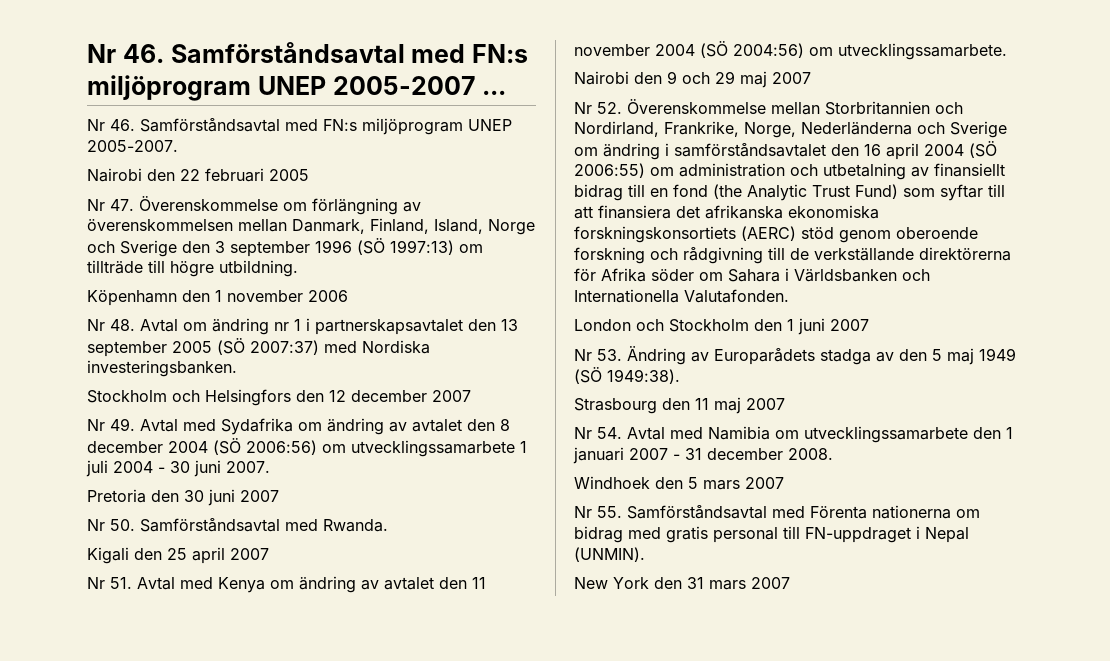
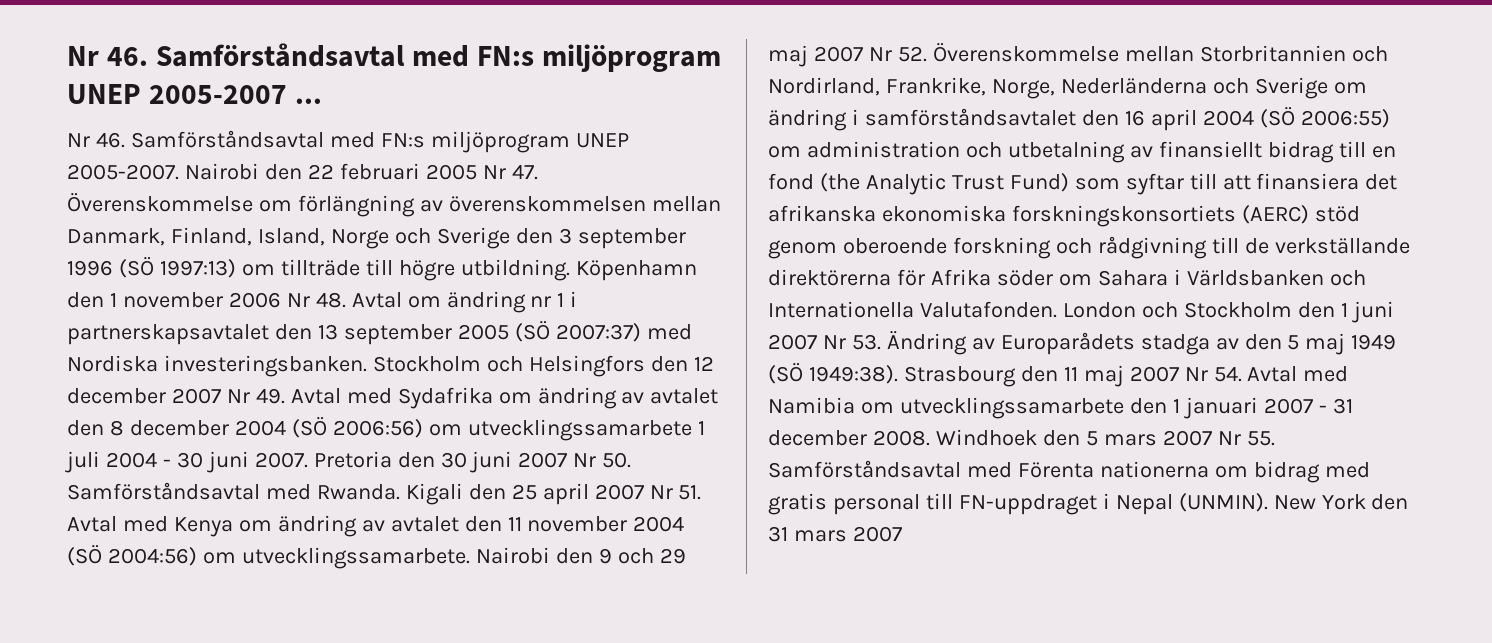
(178, 146) // -> (179, 172) none
(309, 175) // -> (477, 172) none
(298, 268) // -> (570, 270) none
(348, 296) // -> (281, 300) none
(237, 368) // -> (367, 366) none
(471, 396) // -> (221, 396) none
(270, 467) // -> (308, 460) none
(279, 496) // -> (568, 460) none
(388, 525) // -> (400, 492) none
(269, 554) // -> (644, 492) none
(1007, 51) // -> (470, 558) none
(811, 78) // -> (863, 54) none
(789, 296) // -> (1057, 309) none
(869, 325) // -> (817, 342) none
(680, 376) // -> (898, 374) none
(785, 404) // -> (1179, 374) none
(833, 454) // -> (930, 438) none
(784, 483) // -> (1212, 438) none
(645, 554) // -> (1268, 502) none

